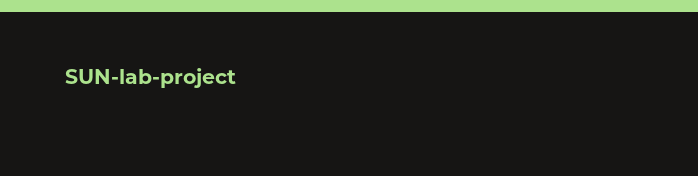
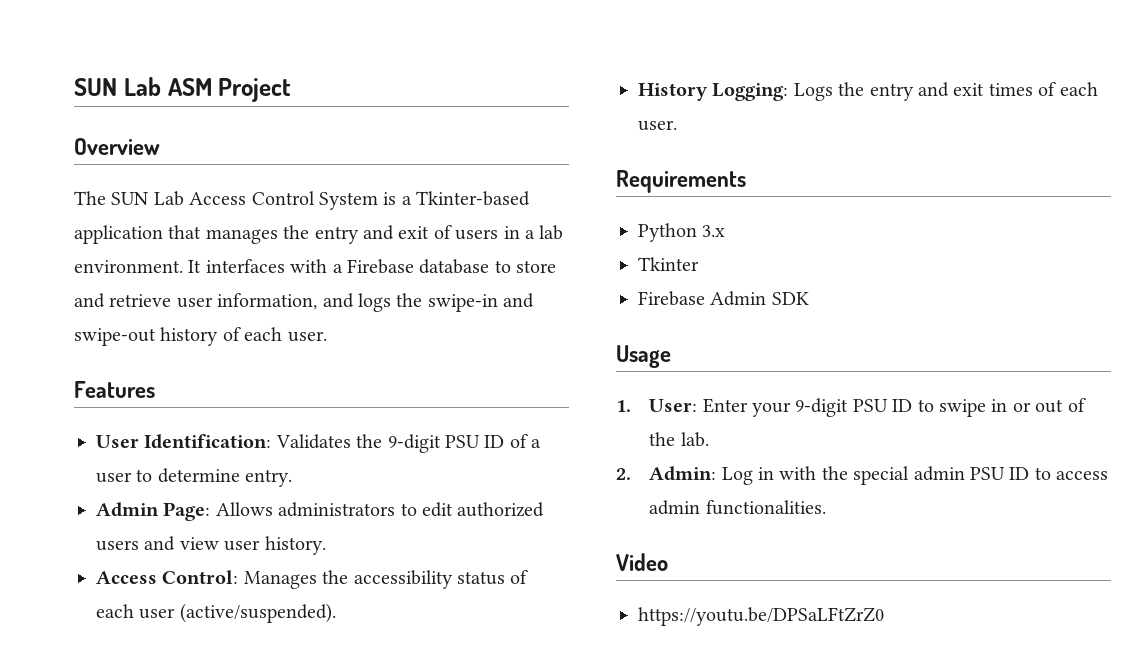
[65,68,236,88] SUN-lab-project -> [74,77,292,102] [74,138,160,155] [74,191,531,210] [74,225,564,244] [74,259,557,274] [74,293,535,312] [74,327,327,346] [74,381,155,398] [96,434,542,453] [96,468,293,487] [96,502,545,521] [96,536,326,555] [96,570,529,589] [96,603,336,623] [638,82,1098,101] [638,120,677,131] [616,170,746,193] [638,223,726,242] [638,257,699,271] [638,291,809,306] [616,345,671,368] [616,398,1086,417] [649,432,709,447] [616,466,1109,485] [649,500,826,515] [616,553,668,571] [638,607,884,626] SUN Lab ASM Project // Overview // The SUN Lab Access Control System is a Tkinter-based application that manages the entry and exit of users in a lab environment. It interfaces with a Firebase database to store and retrieve user information, and logs the swipe-in and swipe-out history of each user. // Features // User Identification: Validates the 9-digit PSU ID of a user to determine entry. // Admin Page: Allows administrators to edit authorized users and view user history. // Access Control: Manages the accessibility status of each user (active/suspended). // History Logging: Logs the entry and exit times of each user. // Requirements // Python 3.x // Tkinter // Firebase Admin SDK // Usage // 1. User: Enter your 9-digit PSU ID to swipe in or out of the lab. // 2. Admin: Log in with the special admin PSU ID to access admin functionalities. // Video // https://youtu.be/DPSaLFtZrZ0

